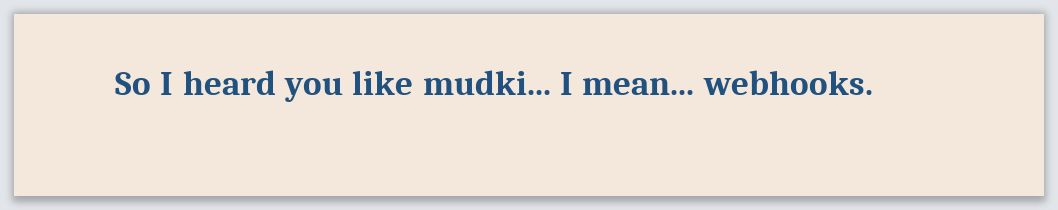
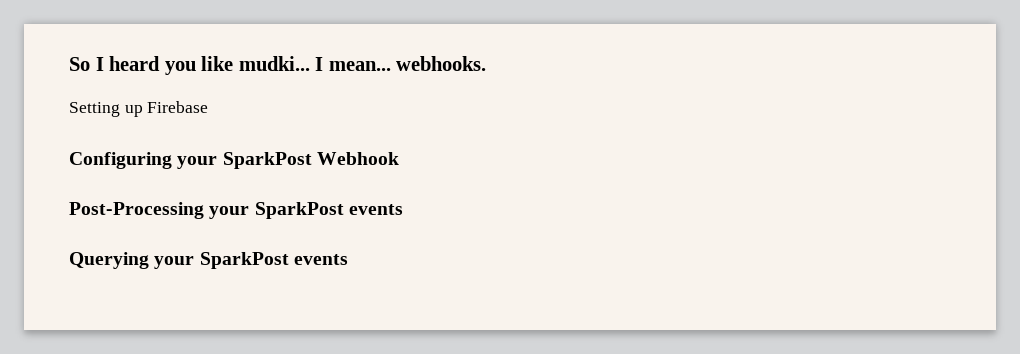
(873, 82) none -> [69,101,209,117] [69,152,399,169] [69,202,403,219] [69,252,348,269] // Setting up Firebase // Configuring your SparkPost Webhook // Post-Processing your SparkPost events // Querying your SparkPost events

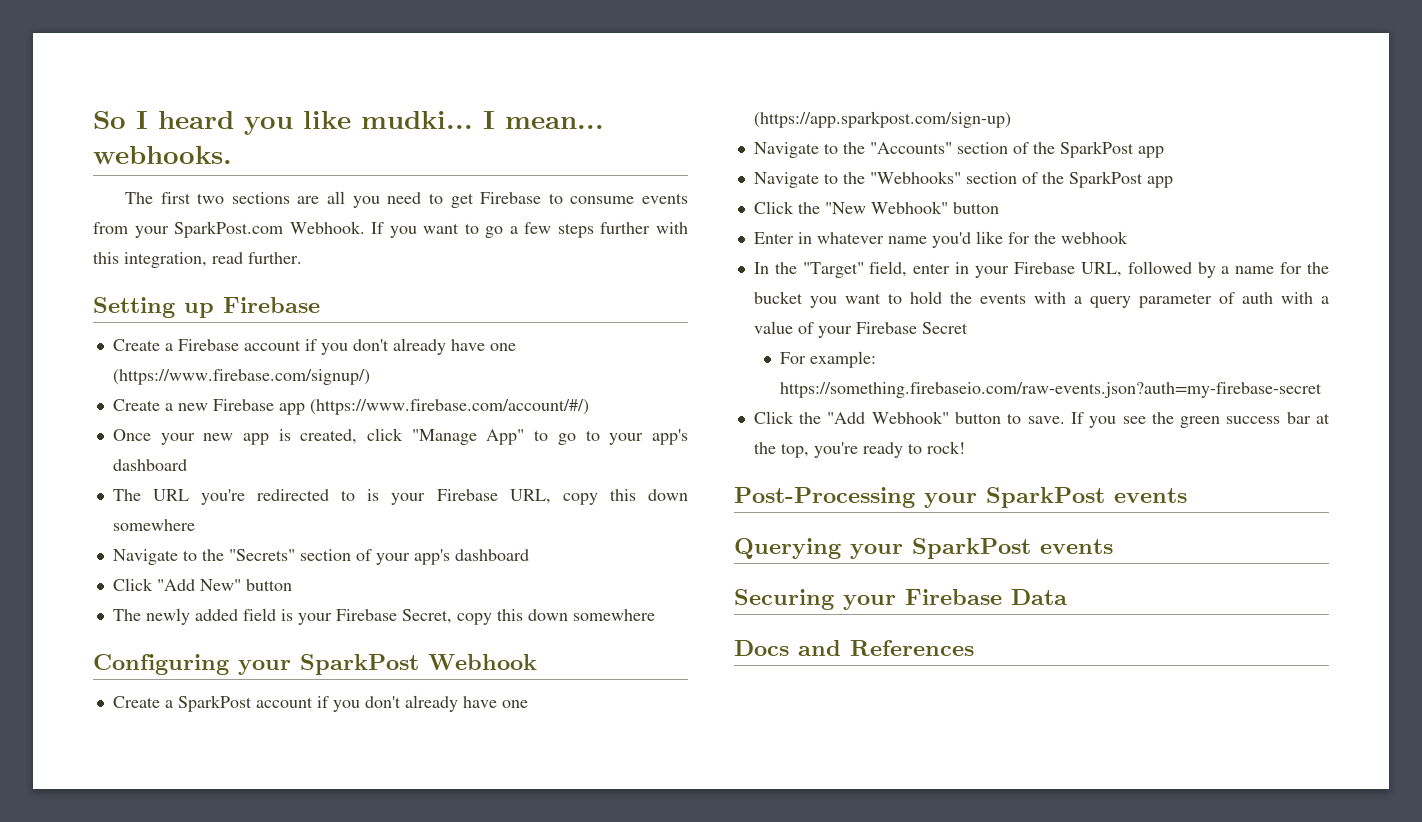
[69,101,209,117] [69,152,399,169] Setting up Firebase // Configuring your SparkPost Webhook -> [124,191,688,208] [93,221,689,238] [93,252,302,268] [93,297,320,318] [112,338,516,355] [112,369,370,385] [112,399,589,415] [112,428,688,445] [112,459,187,471] [112,489,689,505] [112,519,195,531] [112,549,529,565] [112,578,292,591] [112,608,655,625] [93,654,537,675] [112,695,528,712] [753,111,1011,128] [753,141,1164,158] [753,171,1173,188] [753,201,999,214] [753,231,1128,248] [753,261,1329,278] [753,291,1329,308] [753,321,968,338] [780,351,877,368] [780,382,1323,398] [753,411,1330,428] [753,441,965,458] The first two sections are all you need to get Firebase to consume events from your SparkPost.com Webhook. If you want to go a few steps further with this integration, read further. // Setting up Firebase // Create a Firebase account if you don't already have one (https://www.firebase.com/signup/) // Create a new Firebase app (https://www.firebase.com/account/#/) // Once your new app is created, click "Manage App" to go to your app's dashboard // The URL you're redirected to is your Firebase URL, copy this down somewhere // Navigate to the "Secrets" section of your app's dashboard // Click "Add New" button // The newly added field is your Firebase Secret, copy this down somewhere // Configuring your SparkPost Webhook // Create a SparkPost account if you don't already have one (https://app.sparkpost.com/sign-up) // Navigate to the "Accounts" section of the SparkPost app // Navigate to the "Webhooks" section of the SparkPost app // Click the "New Webhook" button // Enter in whatever name you'd like for the webhook // In the "Target" field, enter in your Firebase URL, followed by a name for the bucket you want to hold the events with a query parameter of auth with a value of your Firebase Secret // For example: https://something.firebaseio.com/raw-events.json?auth=my-firebase-secret // Click the "Add Webhook" button to save. If you see the green success bar at the top, you're ready to rock!
(348, 259) none -> [734,589,1067,610] [734,640,974,656] // Securing your Firebase Data // Docs and References

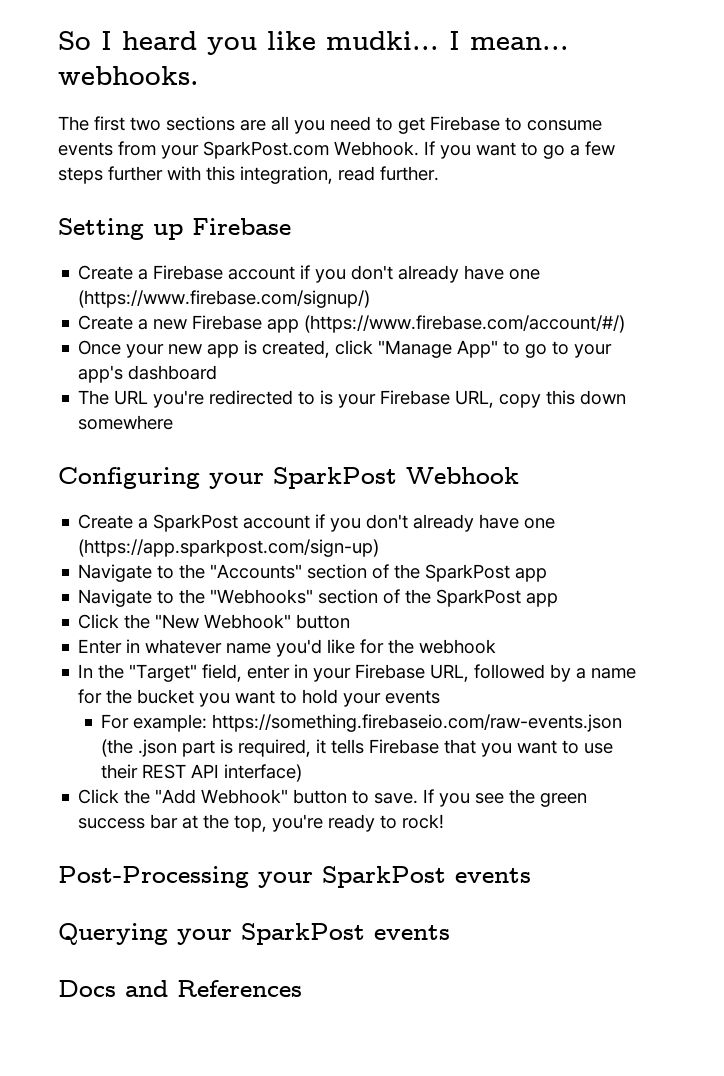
[112,549,529,565] [112,578,292,591] [112,608,655,625] // Navigate to the "Secrets" section of your app's dashboard // Click "Add New" button // The newly added field is your Firebase Secret, copy this down somewhere -> (174, 422) none
[949,292,1329,308] [753,321,968,338] [780,351,877,368] [780,382,1323,398] the events with a query parameter of auth with a value of your Firebase Secret // For example: https://something.firebaseio.com/raw-events.json?auth=my-firebase-secret -> [343,690,441,707] [101,714,623,732] [101,739,614,757] [101,764,303,782] your events // For example: https://something.firebaseio.com/raw-events.json (the .json part is required, it tells Firebase that you want to use their REST API interface)
[734,589,1067,610] // Securing your Firebase Data -> (450, 932) none

